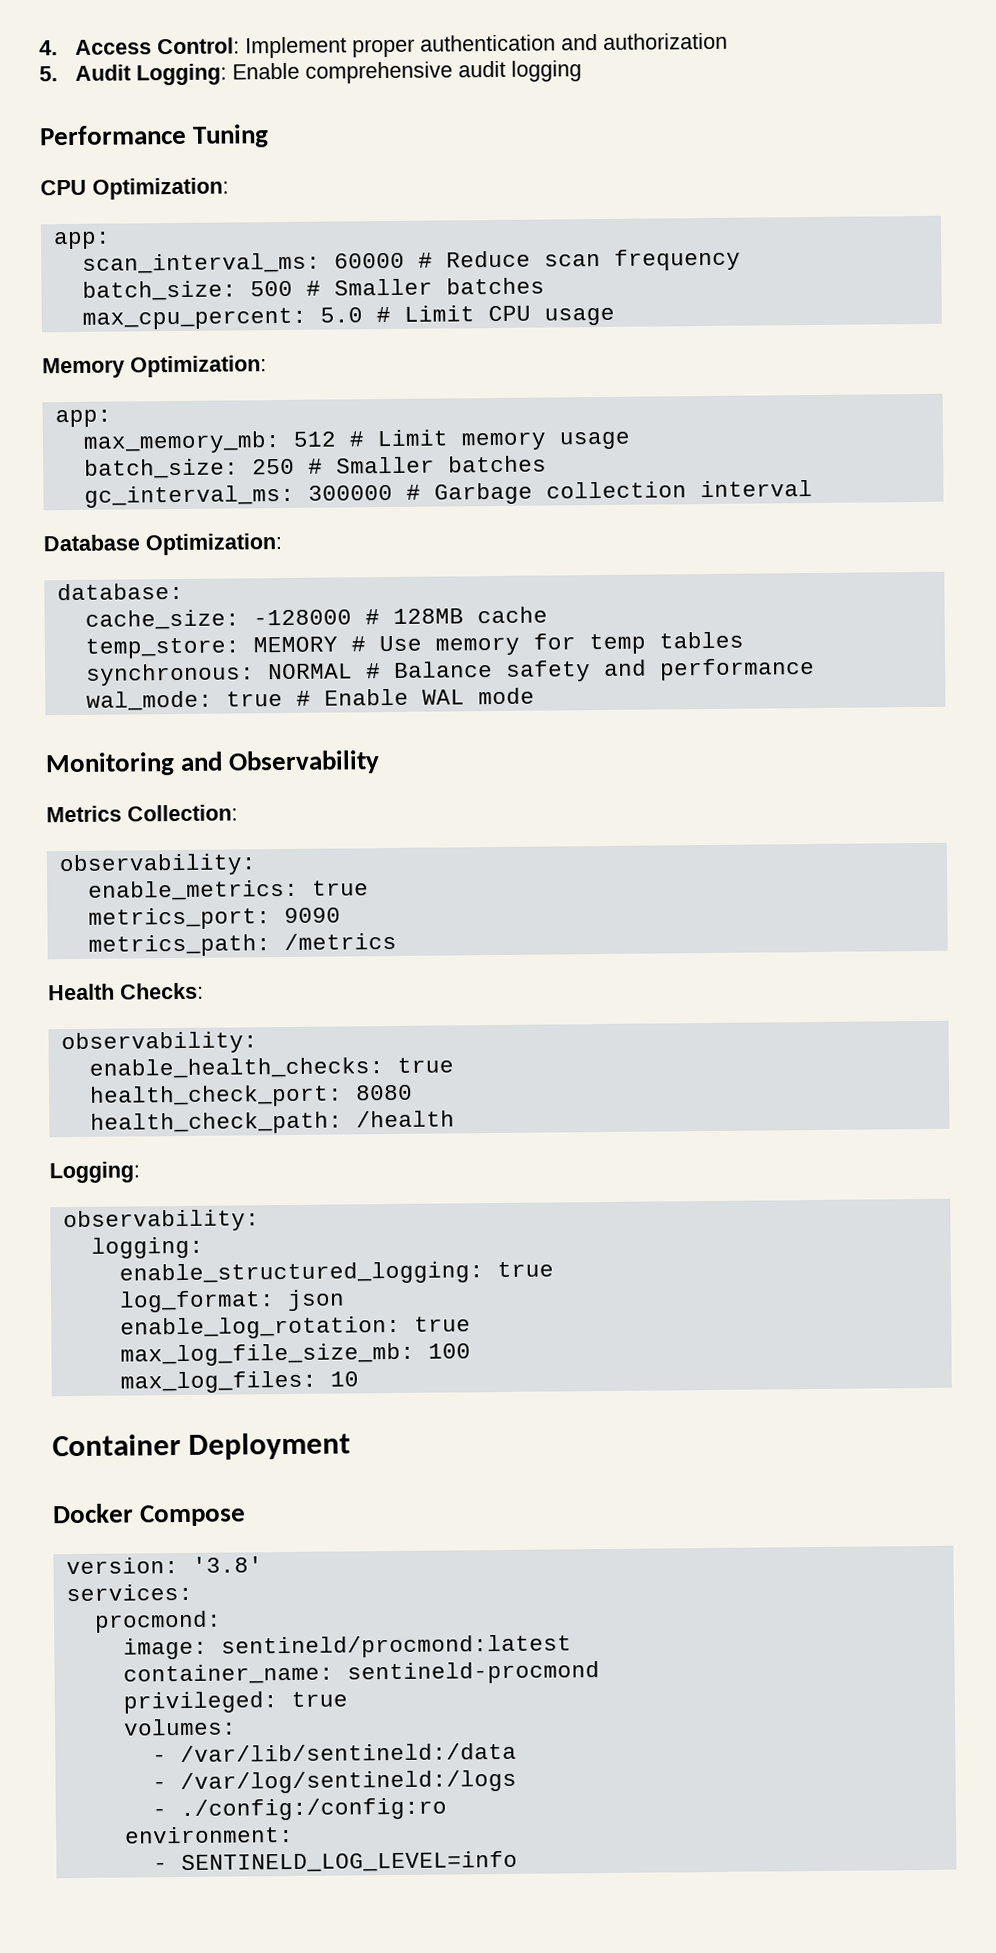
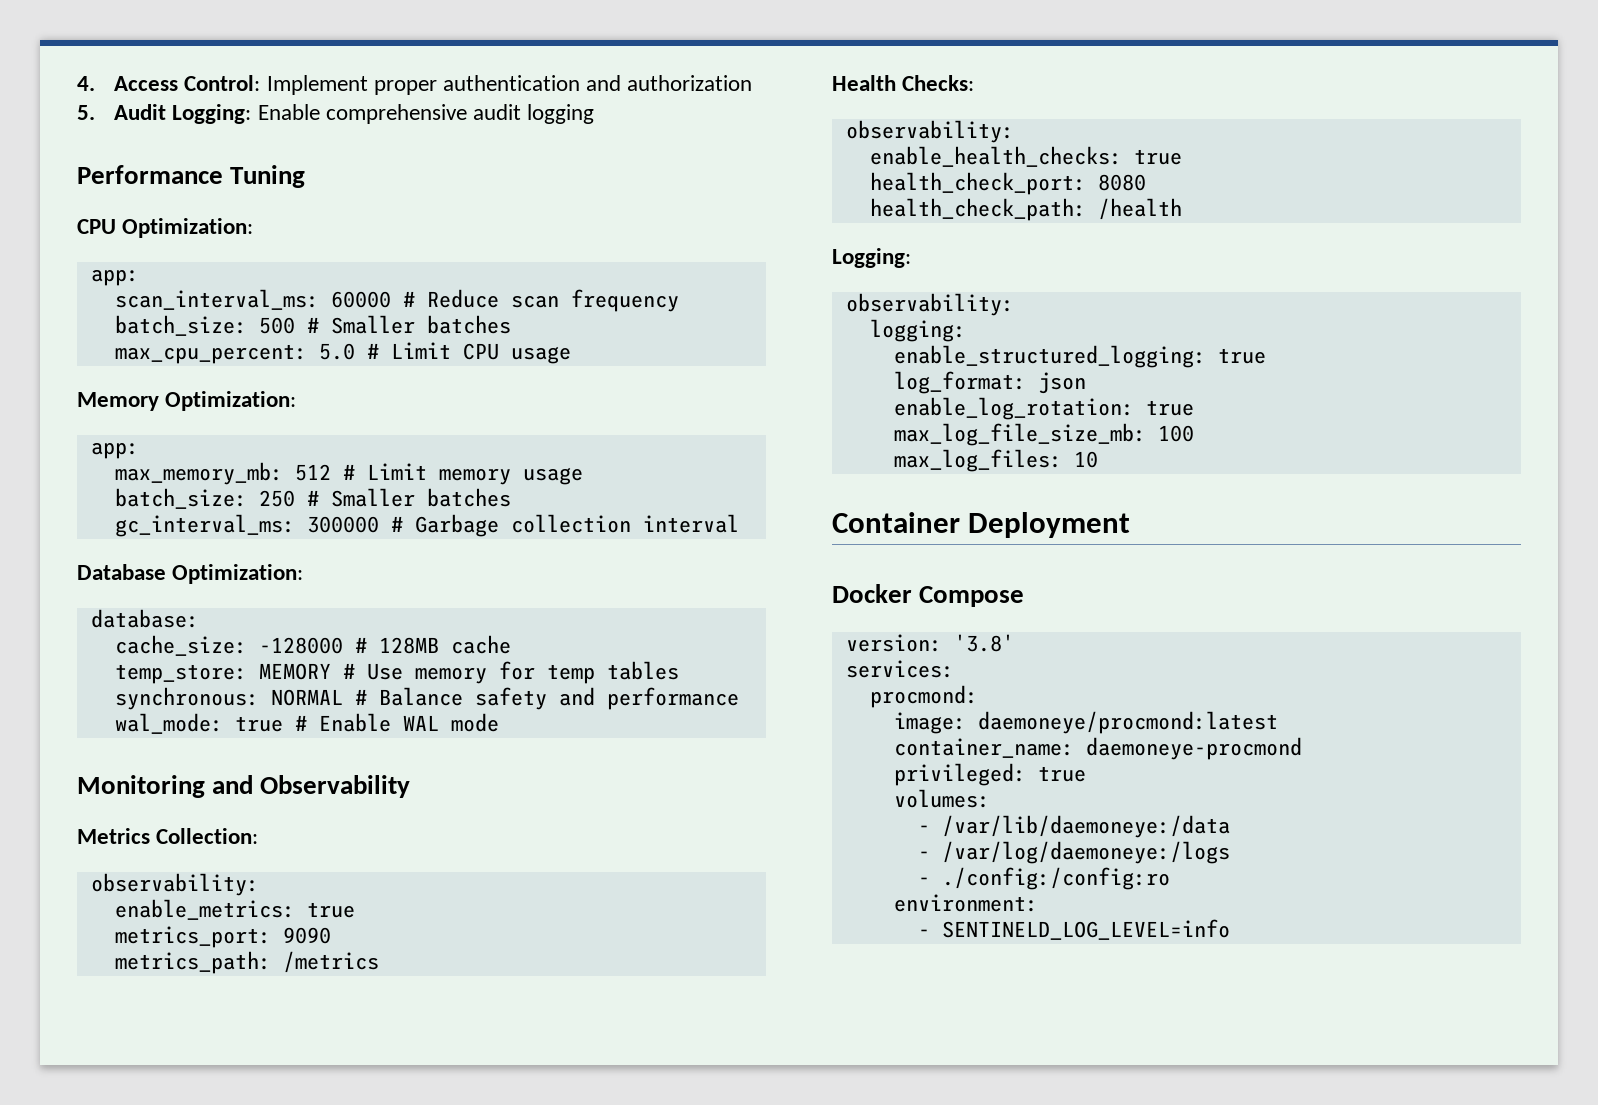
[220,1634,572,1659] sentineld/procmond:latest -> [977,711,1278,734] daemoneye/procmond:latest
[346,1661,600,1685] sentineld-procmond -> [1085,737,1302,760] daemoneye-procmond
[179,1742,517,1763] [151,1769,517,1795] /var/lib/sentineld:/data // - /var/log/sentineld:/logs -> [941,815,1230,838] [917,841,1230,864] /var/lib/daemoneye:/data // - /var/log/daemoneye:/logs

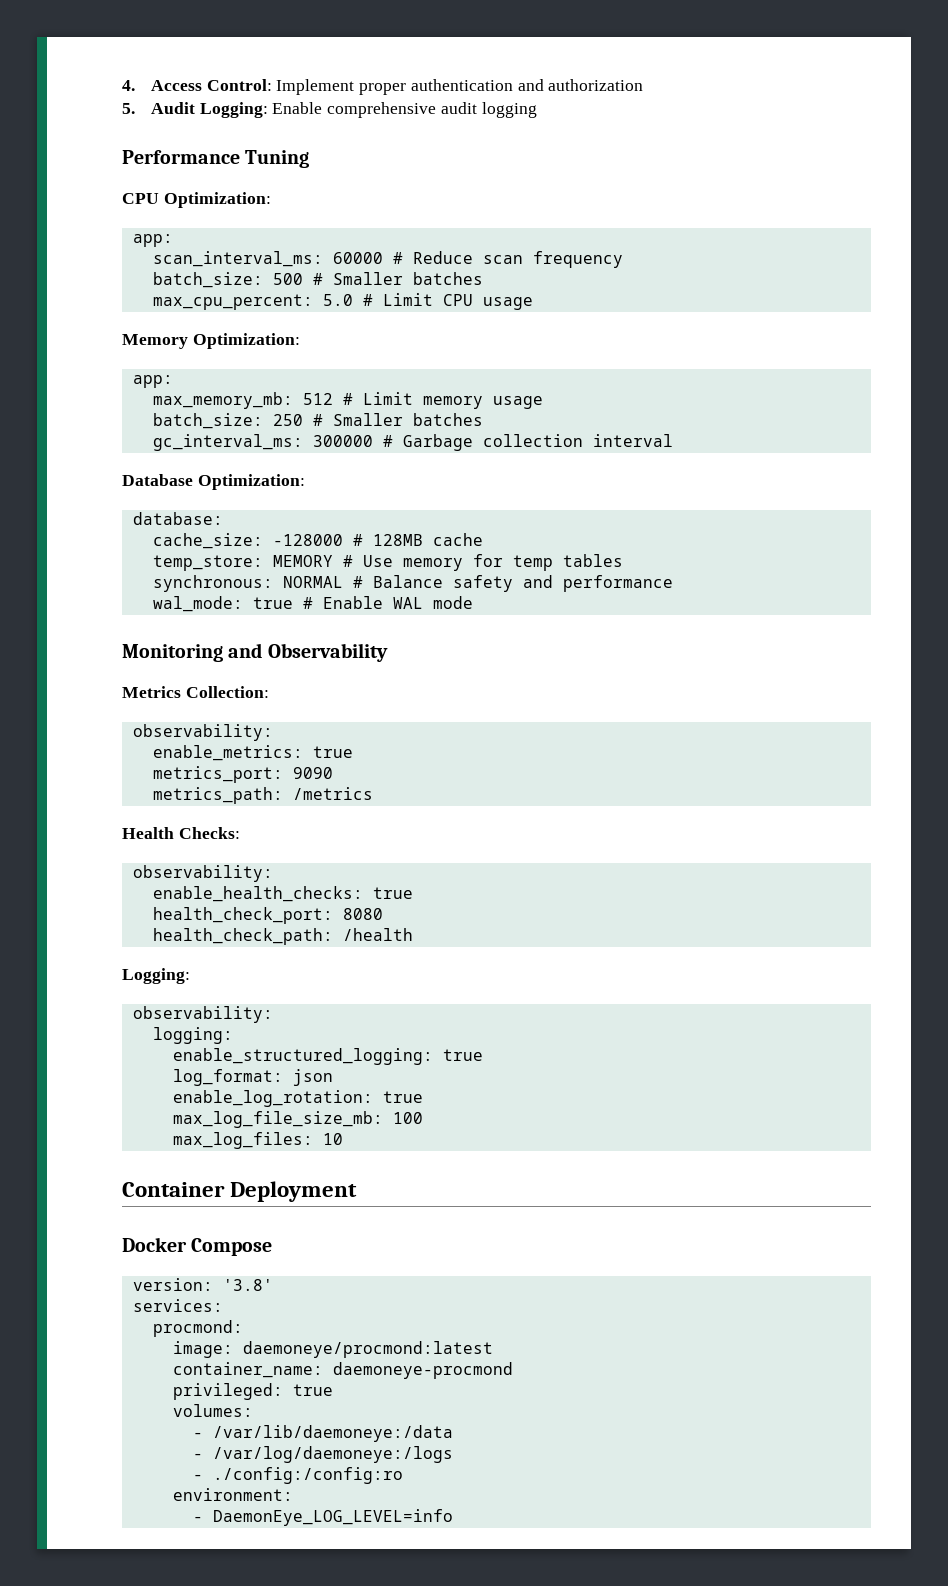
[941,919,1230,940] SENTINELD_LOG_LEVEL=info -> [212,1509,453,1526] DaemonEye_LOG_LEVEL=info

